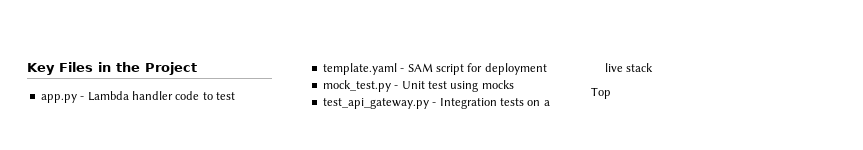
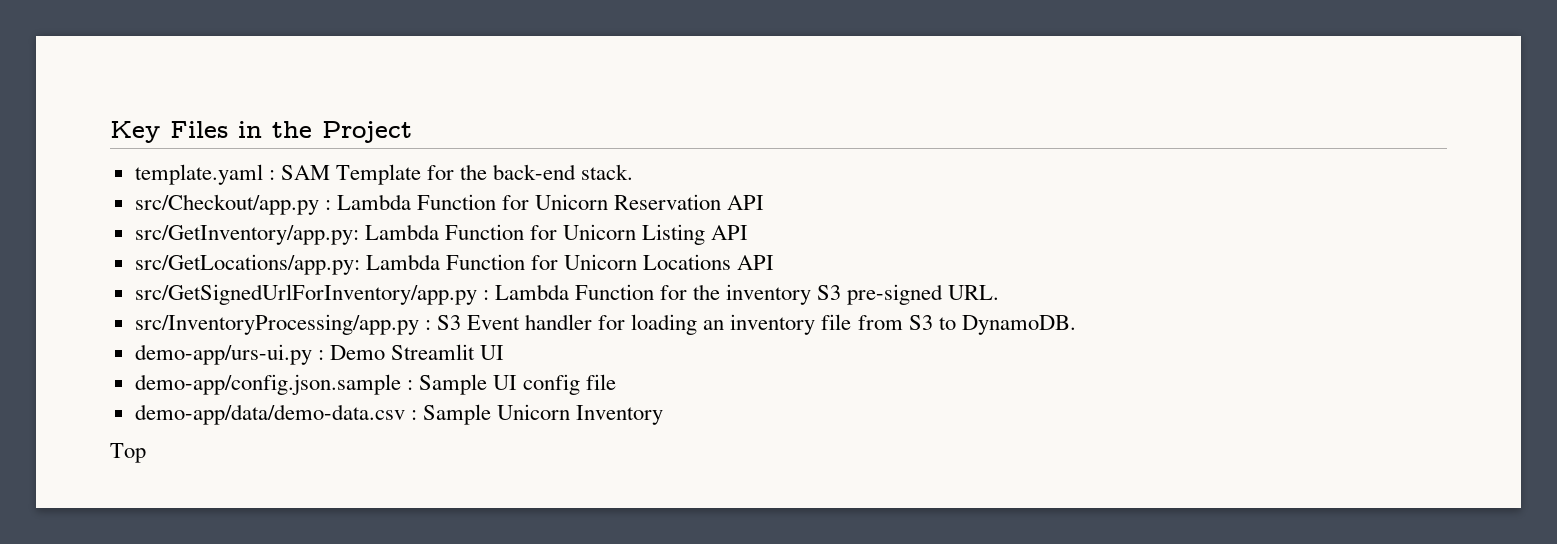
[40,91,235,103] [322,63,547,75] [322,80,514,92] [322,98,550,109] [604,63,654,72] app.py - Lambda handler code to test // template.yaml - SAM script for deployment // mock_test.py - Unit test using mocks // test_api_gateway.py - Integration tests on a live stack -> [134,164,634,185] [134,194,765,215] [134,224,749,245] [134,254,775,275] [134,284,1000,305] [134,314,1076,335] [134,344,505,365] [134,374,617,395] [134,404,664,425] template.yaml : SAM Template for the back-end stack. // src/Checkout/app.py : Lambda Function for Unicorn Reservation API // src/GetInventory/app.py: Lambda Function for Unicorn Listing API // src/GetLocations/app.py: Lambda Function for Unicorn Locations API // src/GetSignedUrlForInventory/app.py : Lambda Function for the inventory S3 pre-signed URL. // src/InventoryProcessing/app.py : S3 Event handler for loading an inventory file from S3 to DynamoDB. // demo-app/urs-ui.py : Demo Streamlit UI // demo-app/config.json.sample : Sample UI config file // demo-app/data/demo-data.csv : Sample Unicorn Inventory

